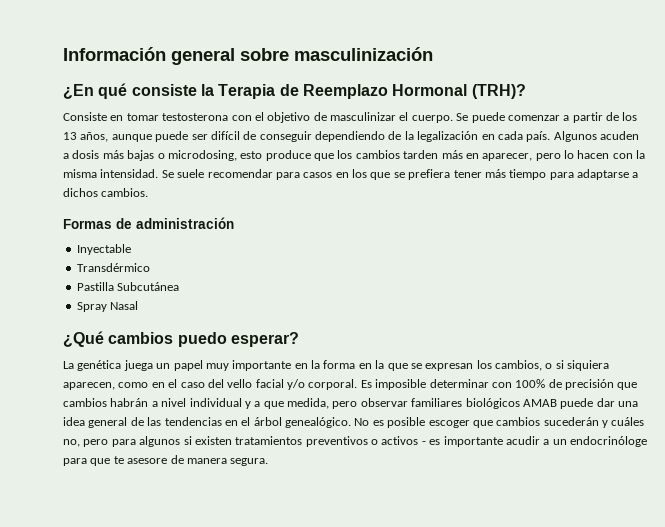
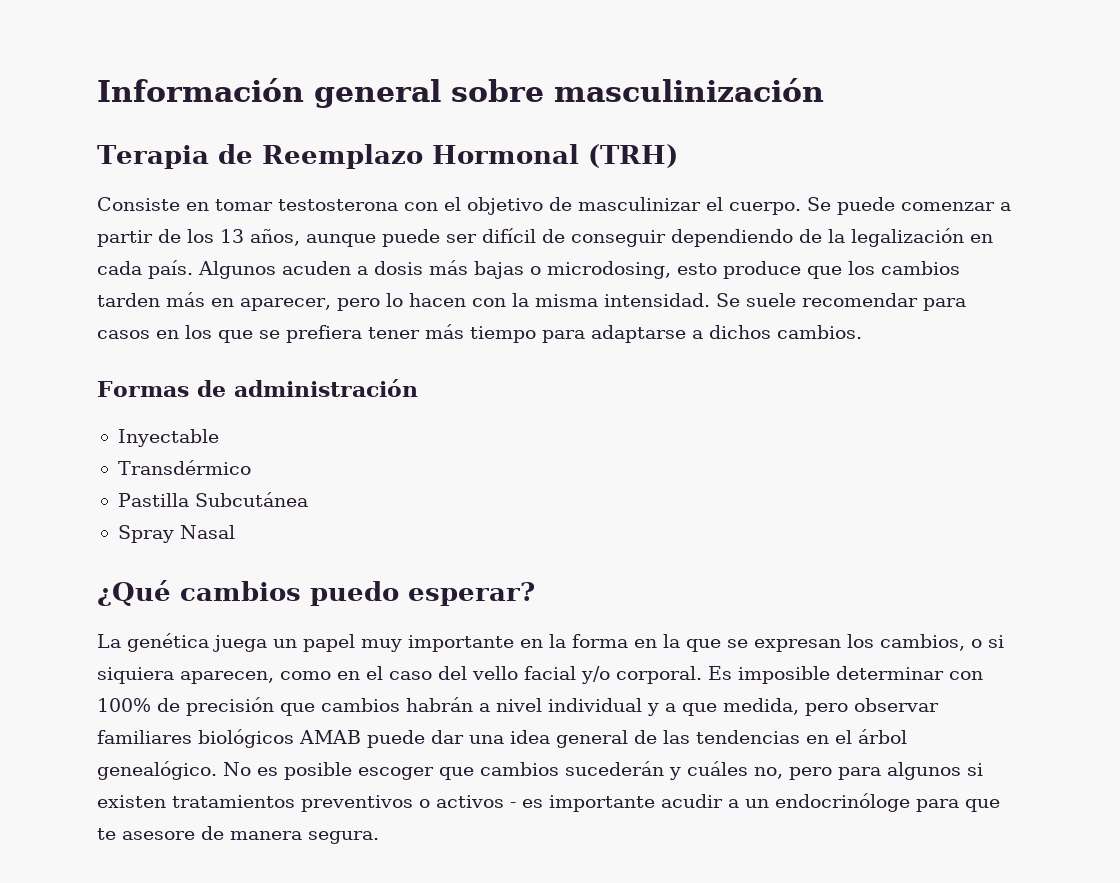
[63,83,214,99] ¿En qué consiste la -> (824, 90) none
[471,84,526,99] (TRH)? -> [587,144,678,168] (TRH)

